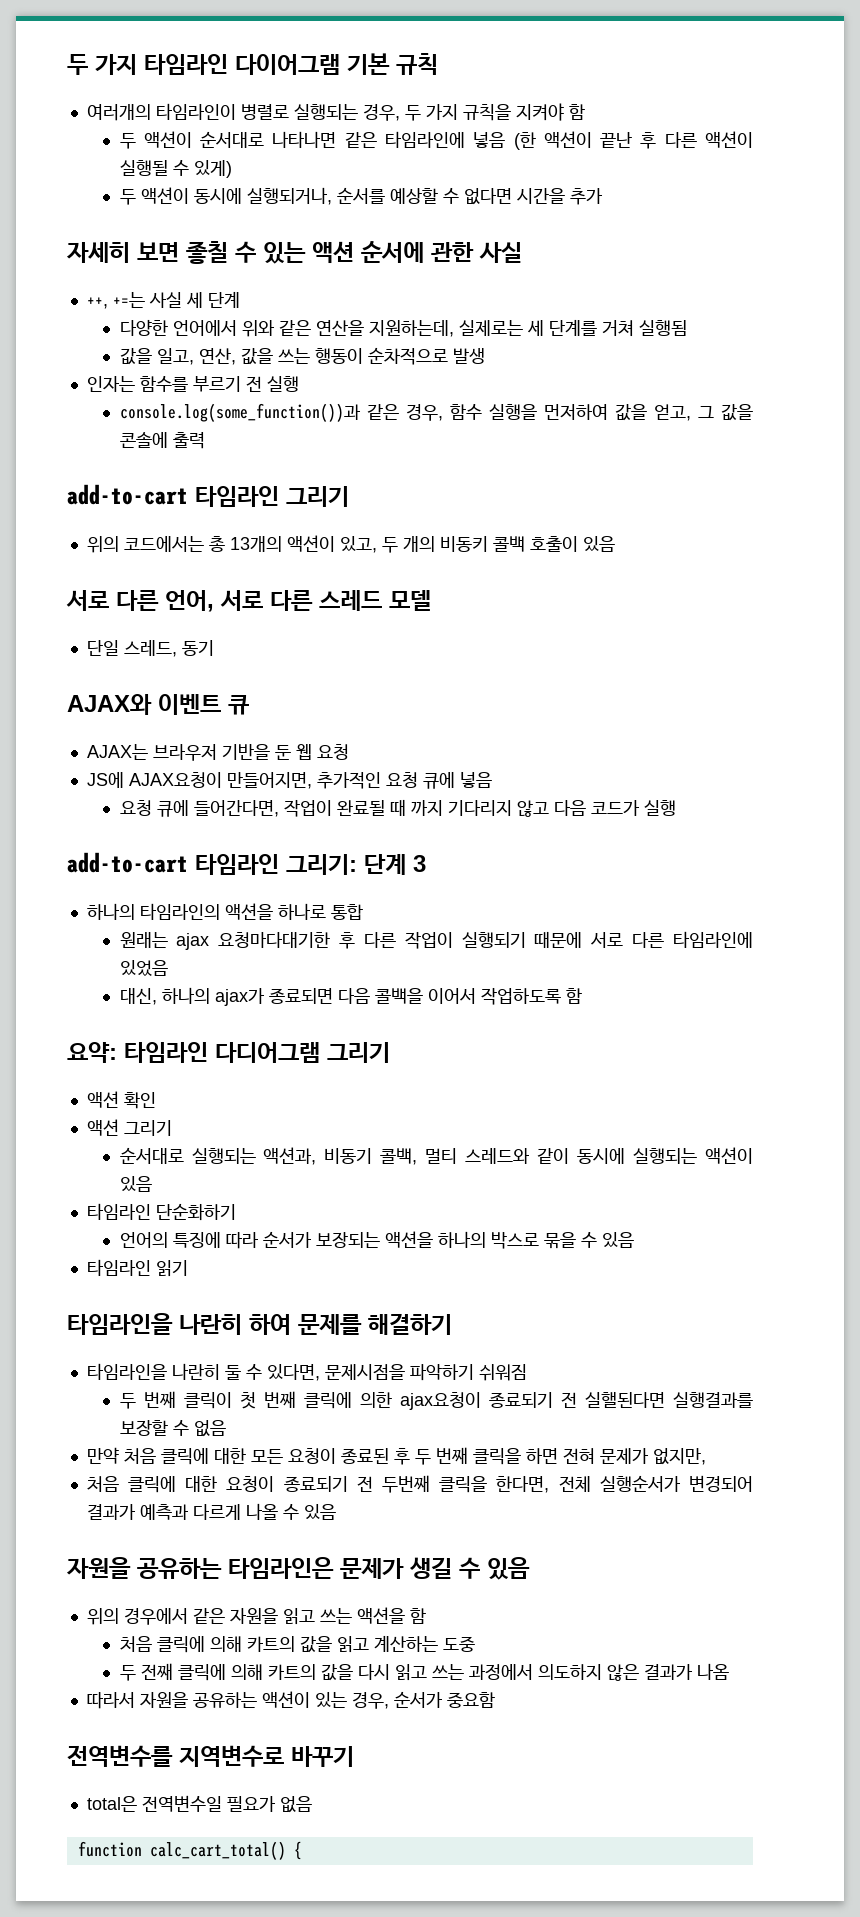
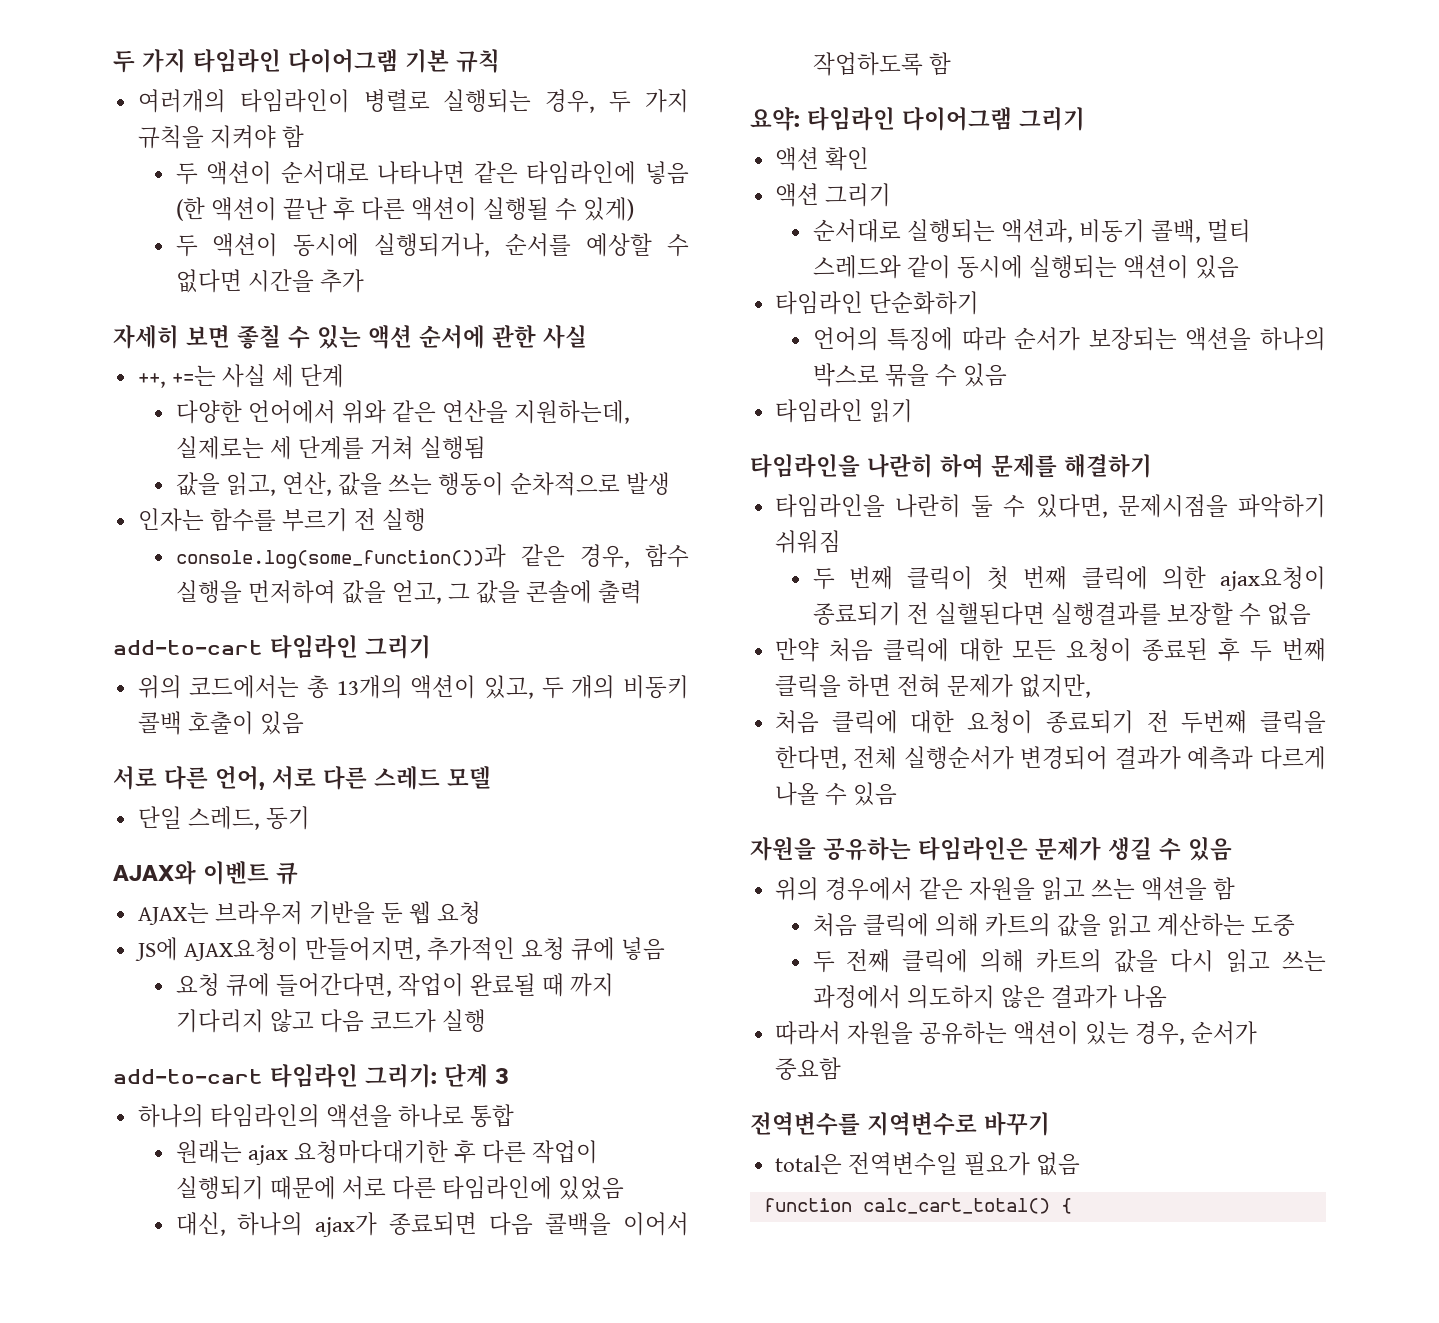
[156,348,194,365] 일고, -> [225,472,276,496] 읽고,
[215,1042,320,1063] 다디어그램 -> [902,107,1012,131] 다이어그램

